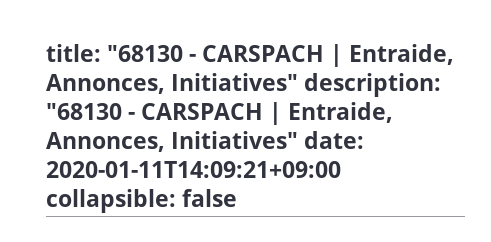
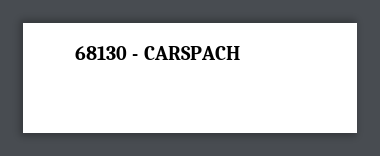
[46,44,455,67] [46,73,442,97] [46,102,394,125] [46,131,365,152] [46,161,341,178] [46,189,238,213] title: "68130 - CARSPACH | Entraide, Annonces, Initiatives" description: "68130 - CARSPACH | Entraide, Annonces, Initiatives" date: 2020-01-11T14:09:21+09:00 collapsible: false -> [75,46,240,60] 68130 - CARSPACH

